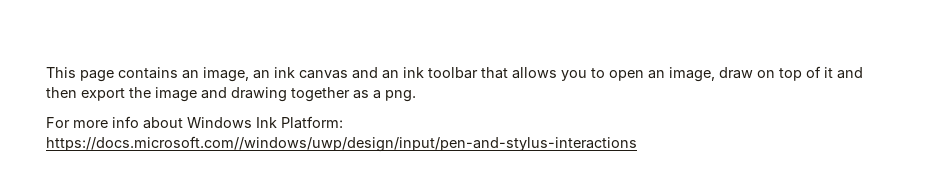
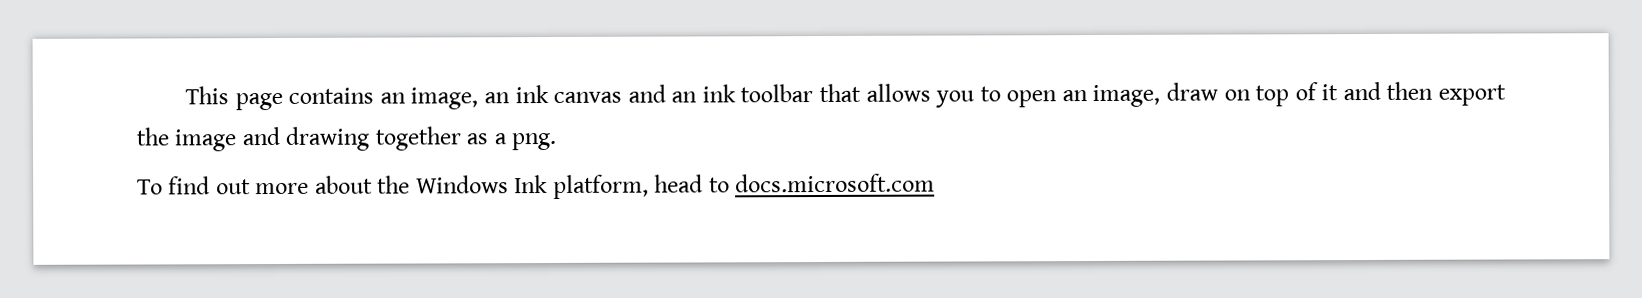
[46,116,343,129] [46,136,637,152] For more info about Windows Ink Platform: https://docs.microsoft.com//windows/uwp/design/input/pen-and-stylus-interactions -> [137,173,936,199] To find out more about the Windows Ink platform, head to docs.microsoft.com

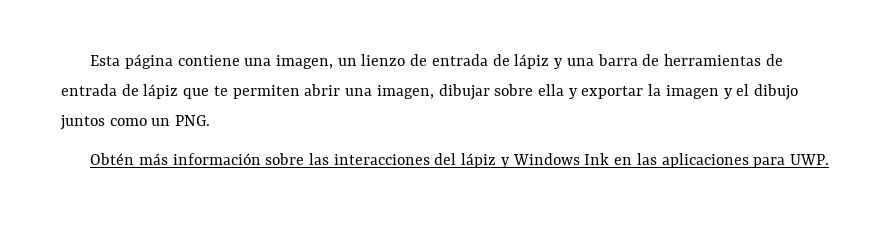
[185,81,1507,111] [136,126,558,152] [137,173,936,199] This page contains an image, an ink canvas and an ink toolbar that allows you to open an image, draw on top of it and then export the image and drawing together as a png. // To find out more about the Windows Ink platform, head to docs.microsoft.com -> [90,54,783,69] [61,84,799,100] [60,115,211,130] [90,153,829,168] Esta página contiene una imagen, un lienzo de entrada de lápiz y una barra de herramientas de entrada de lápiz que te permiten abrir una imagen, dibujar sobre ella y exportar la imagen y el dibujo juntos como un PNG. // Obtén más información sobre las interacciones del lápiz y Windows Ink en las aplicaciones para UWP.

